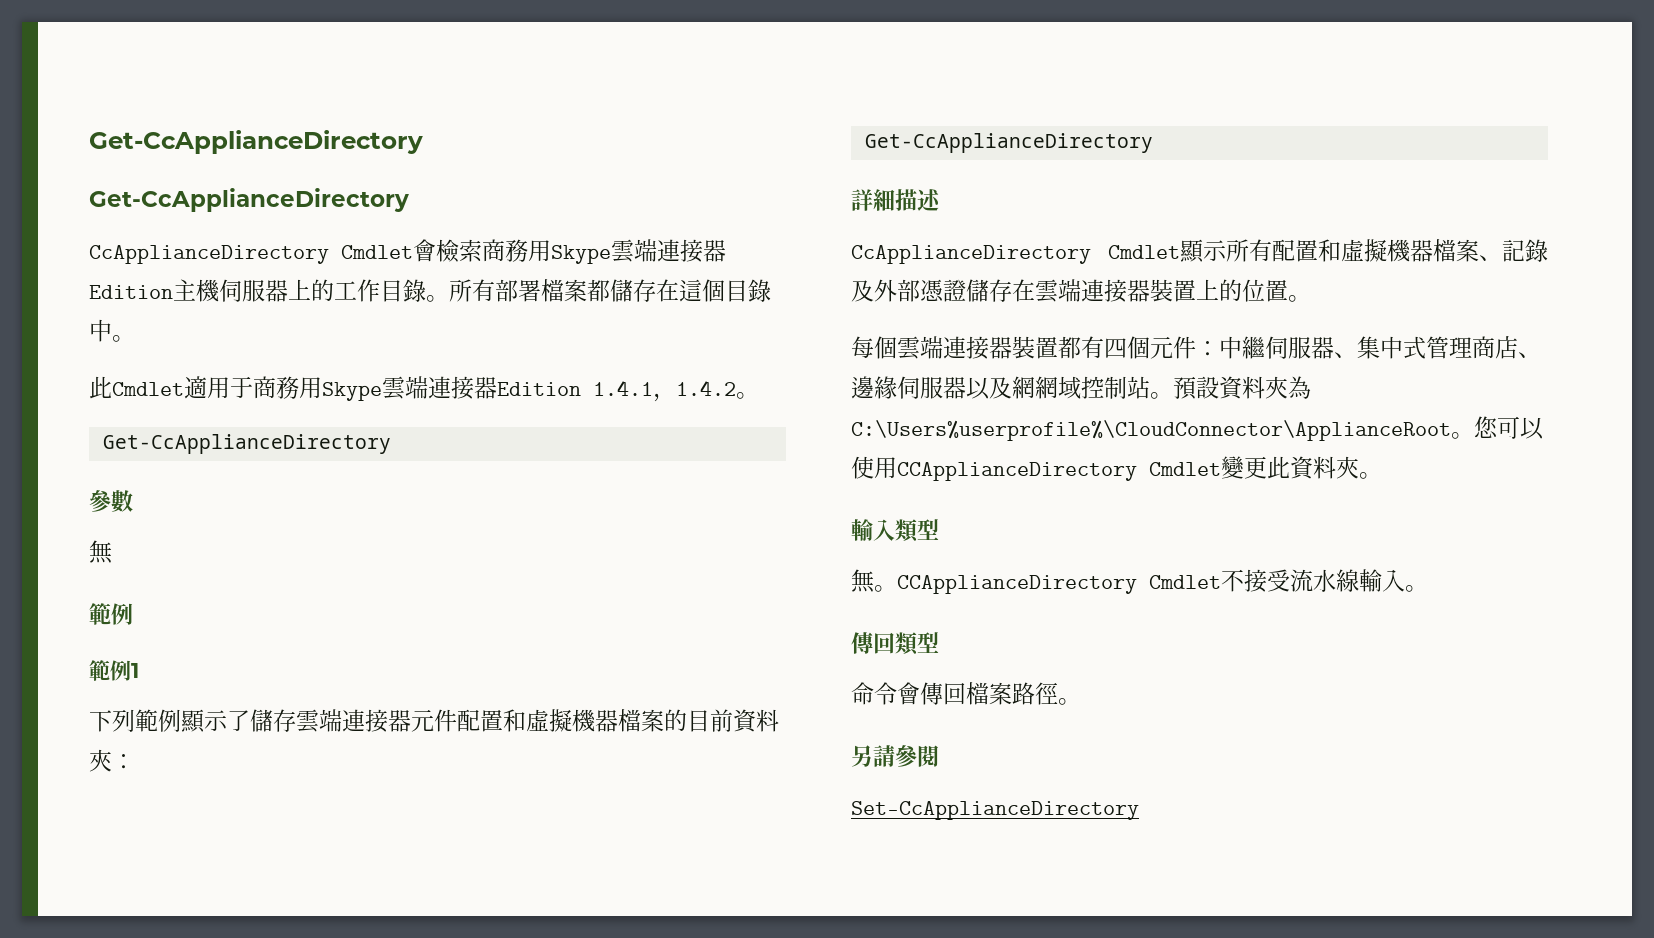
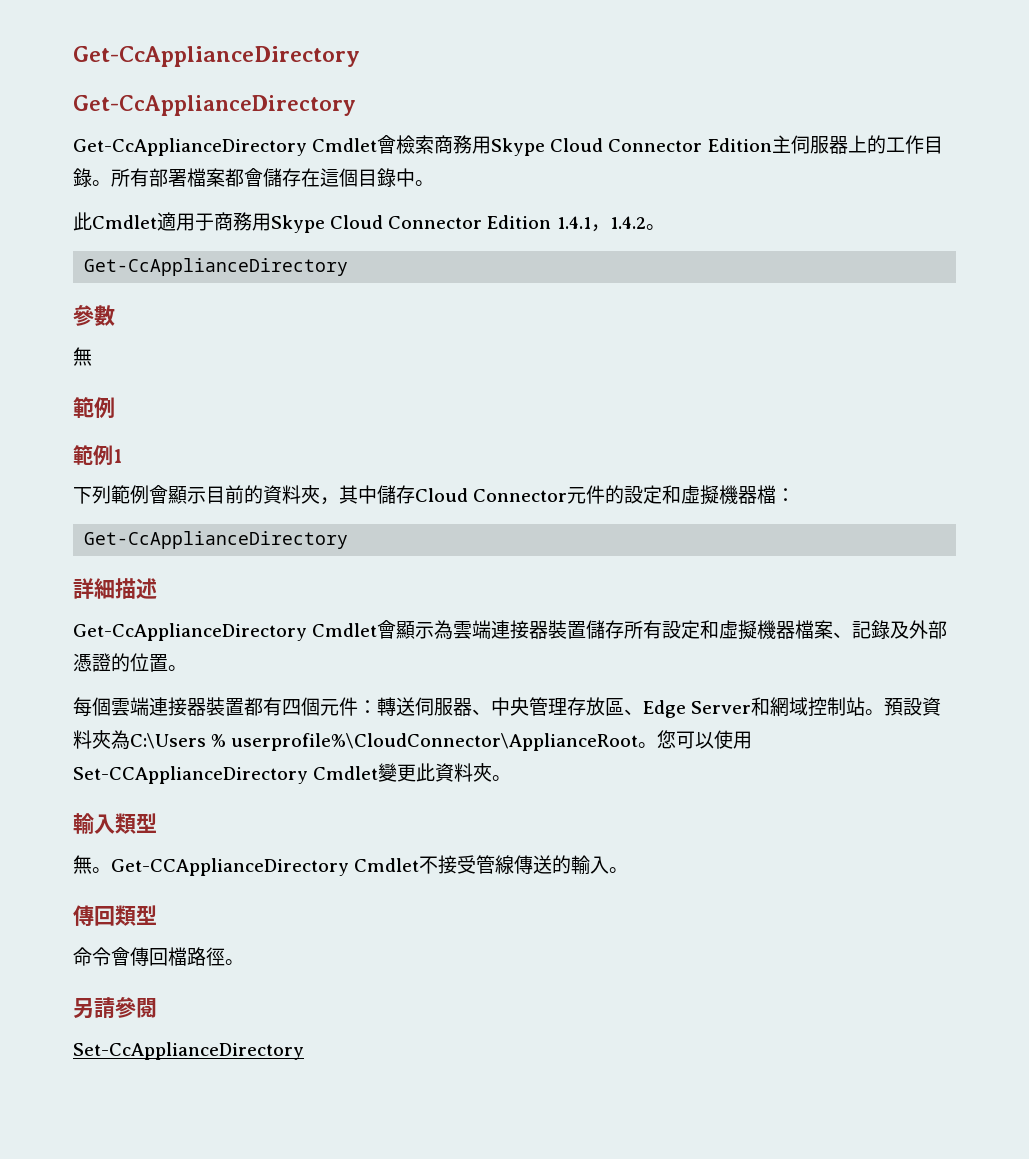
[89,245,329,264] CcApplianceDirectory -> [73,138,307,156] Get-CcApplianceDirectory
[611,239,726,263] [89,279,220,302] 雲端連接器Edition主機 -> [550,135,791,153] Cloud Connector Edition主
(610, 290) none -> [244,168,263,187] 會
[382,376,497,400] 雲端連接器 -> [330,215,483,229] Cloud Connector
[180,709,779,733] [89,749,135,772] [864,133,1153,153] [851,189,941,211] [851,239,1318,264] 顯示了儲存雲端連接器元件配置和虛擬機器檔案的目前資料夾： // Get-CcApplianceDirectory // 詳細描述 // CcApplianceDirectory Cmdlet顯示所有配置 -> [149,485,796,505] [84,531,349,549] [73,578,157,599] [73,620,701,641] 會顯示目前的資料夾，其中儲存Cloud Connector元件的設定和虛擬機器檔： // Get-CcApplianceDirectory // 詳細描述 // Get-CcApplianceDirectory Cmdlet會顯示為雲端連接器裝置儲存所有設定
[966,279,1219,303] 儲存在雲端連接器裝置上 -> (111, 662) none
[1219,336,1265,359] 中繼 -> [377,697,415,716] 轉送
[1357,336,1541,359] [851,376,1035,400] 集中式管理商店、邊緣伺服器以及網 -> [491,697,771,718] 中央管理存放區、Edge Server和
[851,420,1451,441] C:\Users%userprofile%\CloudConnector\ApplianceRoot -> [130,733,639,751] C:\Users % userprofile%\CloudConnector\ApplianceRoot
[897,462,1137,481] CCApplianceDirectory -> [73,766,308,784] Set-CCApplianceDirectory
[897,575,1137,594] CCApplianceDirectory -> [111,858,349,876] Get-CCApplianceDirectory
[1290,569,1359,592] 流水線 -> [476,855,572,874] 管線傳送的
[989,682,1012,705] 案 -> (187, 956) none

